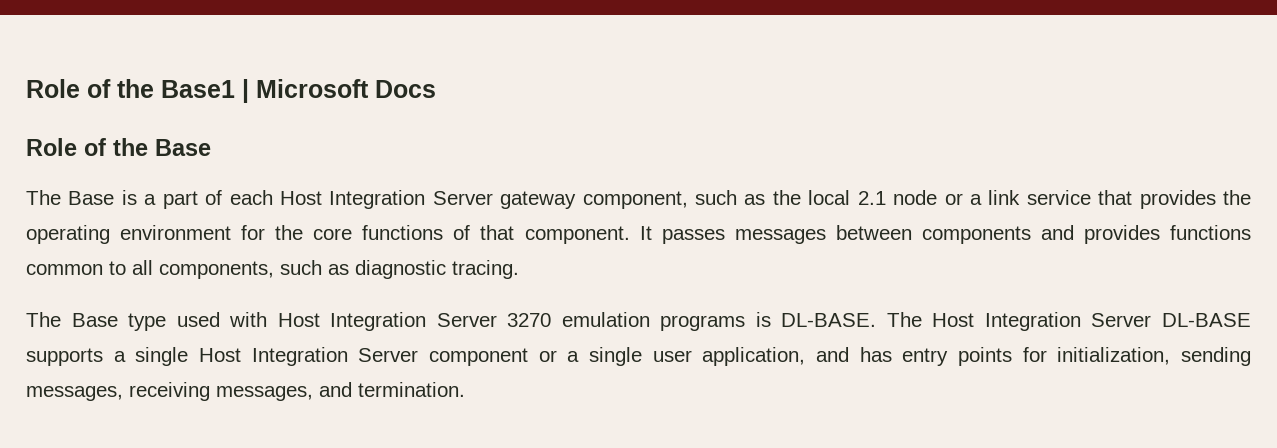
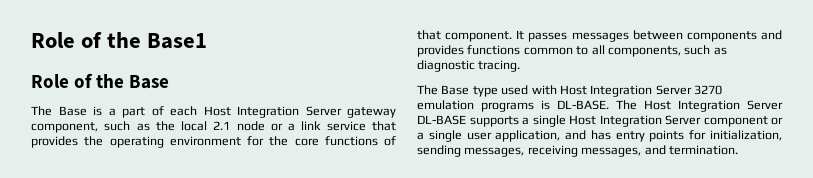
[242,79,436,103] | Microsoft Docs -> (208, 41) none

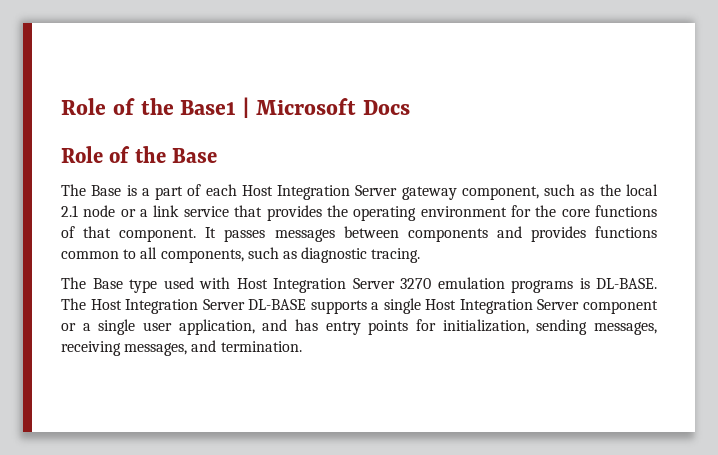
(208, 41) none -> [243,97,410,118] | Microsoft Docs

